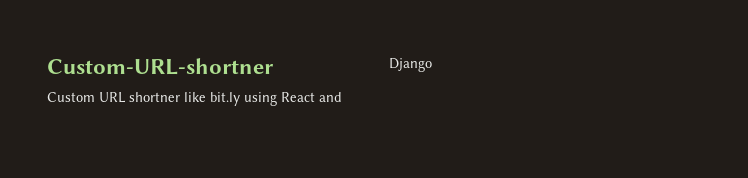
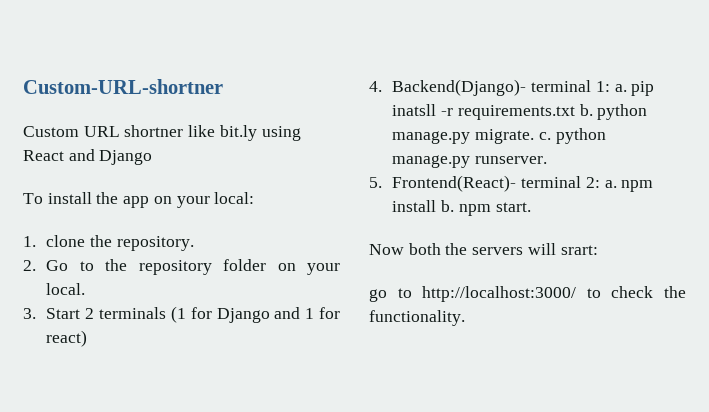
(432, 65) none -> [23,192,255,208] [23,235,194,251] [23,259,340,275] [46,283,86,295] [23,306,340,323] [46,330,88,347] [369,79,655,96] [392,104,648,120] [392,128,606,144] [392,155,548,168] [369,175,654,192] [392,200,531,216] [369,243,598,255] [369,286,686,302] [369,310,465,326] // To install the app on your local: // 1. clone the repository. // 2. Go to the repository folder on your local. // 3. Start 2 terminals (1 for Django and 1 for react) // 4. Backend(Django)- terminal 1: a. pip inatsll -r requirements.txt b. python manage.py migrate. c. python manage.py runserver. // 5. Frontend(React)- terminal 2: a. npm install b. npm start. // Now both the servers will srart: // go to http://localhost:3000/ to check the functionality.

